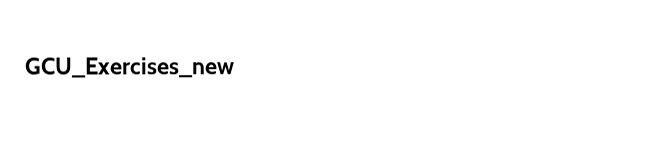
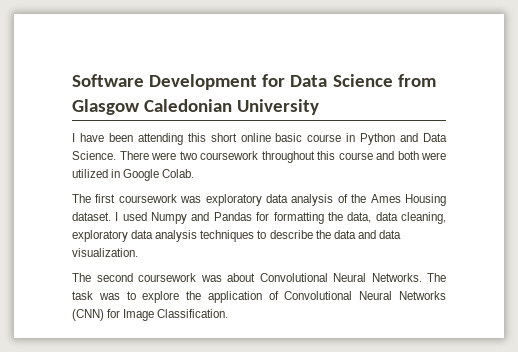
[24,57,235,78] GCU_Exercises_new -> [72,74,436,90] [72,99,320,115] [72,133,448,145] [72,151,446,163] [72,169,195,181] [72,194,446,206] [72,212,447,224] [72,230,401,242] [72,248,138,257] [72,273,446,282] [72,291,446,303] [72,309,229,321] Software Development for Data Science from Glasgow Caledonian University // I have been attending this short online basic course in Python and Data Science. There were two coursework throughout this course and both were utilized in Google Colab. // The first coursework was exploratory data analysis of the Ames Housing dataset. I used Numpy and Pandas for formatting the data, data cleaning, exploratory data analysis techniques to describe the data and data visualization. // The second coursework was about Convolutional Neural Networks. The task was to explore the application of Convolutional Neural Networks (CNN) for Image Classification.

